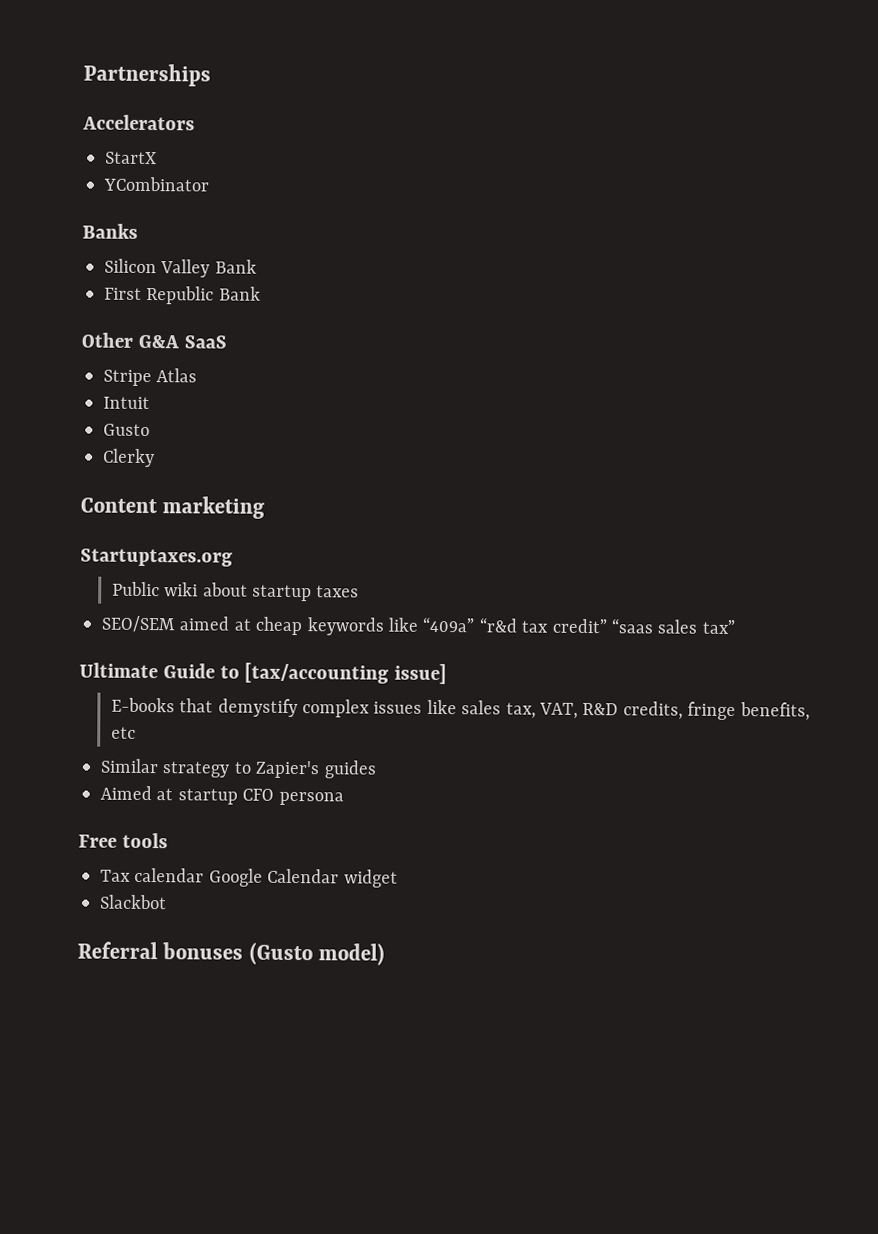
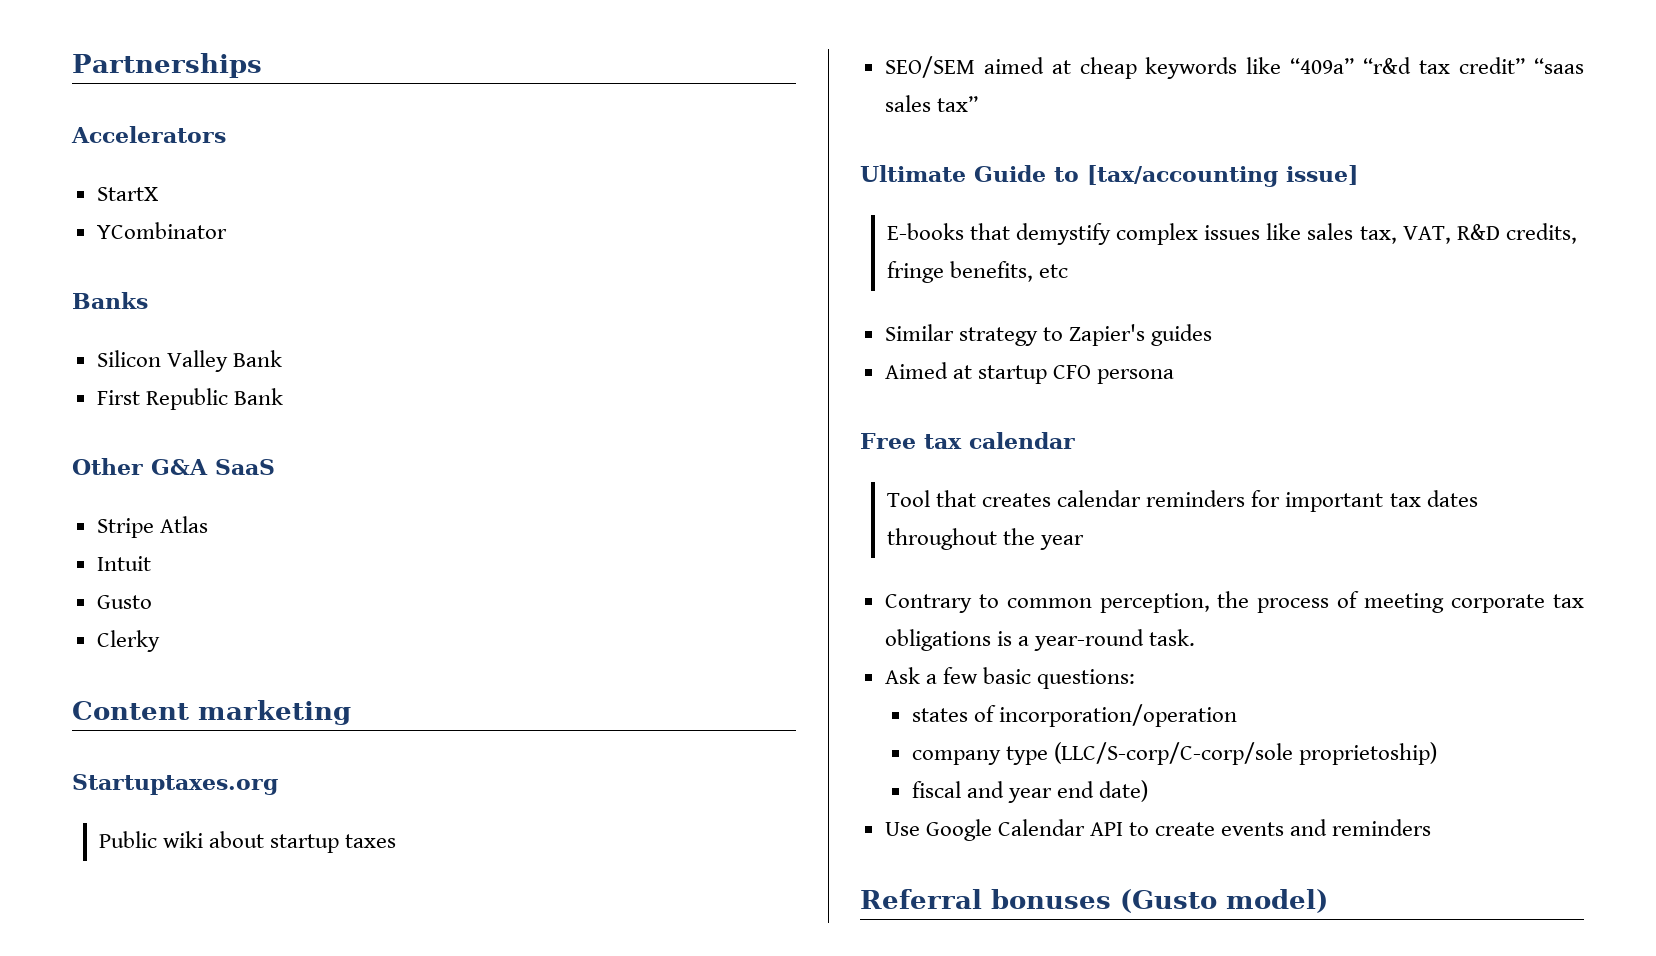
[121,832,168,849] [100,867,398,888] [100,894,167,910] tools // Tax calendar Google Calendar widget // Slackbot -> [924,432,1075,449] [887,490,1478,512] [887,528,1085,550] [884,591,1584,613] [884,629,1196,651] [884,667,1136,689] [911,704,1237,727] [911,742,1438,765] [911,780,1149,803] [884,819,1432,841] tax calendar // Tool that creates calendar reminders for important tax dates throughout the year // Contrary to common perception, the process of meeting corporate tax obligations is a year-round task. // Ask a few basic questions: // states of incorporation/operation // company type (LLC/S-corp/C-corp/sole proprietoship) // fiscal and year end date) // Use Google Calendar API to create events and reminders

